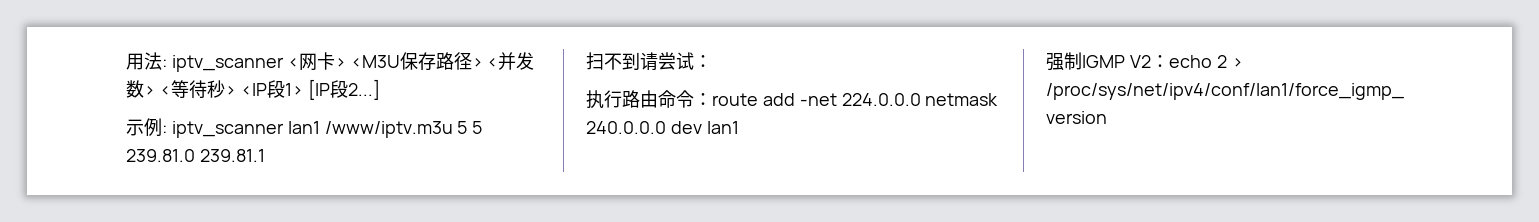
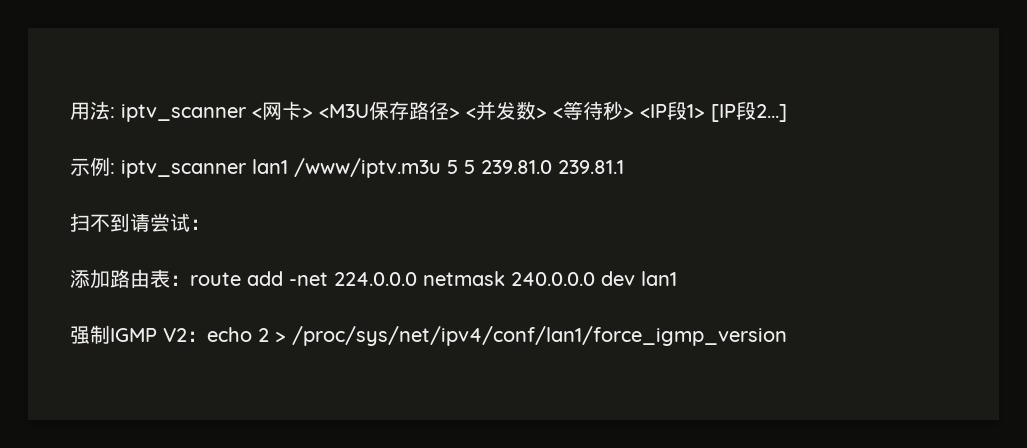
[586,90,694,109] 执行路由命令 -> [70,269,170,289] 添加路由表

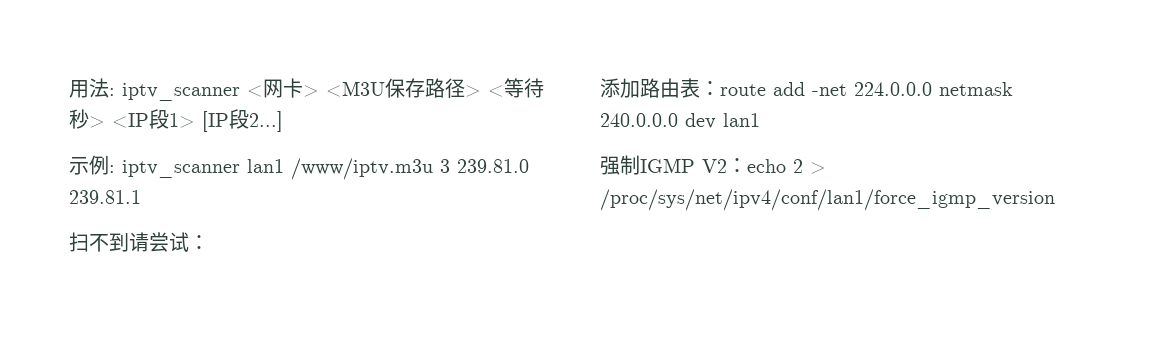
[476,101,563,121] 并发数> < -> (504, 91) none
[447,160,475,174] 5 5 -> [440,159,450,173] 3

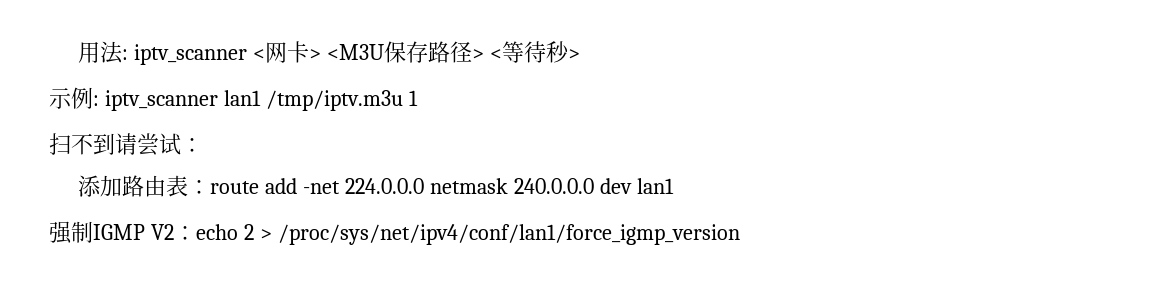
[112,109,283,132] <IP段1> [IP段2...] -> (580, 54) none
[291,158,529,180] [69,190,141,204] /www/iptv.m3u 3 239.81.0 239.81.1 -> [265,90,418,111] /tmp/iptv.m3u 1

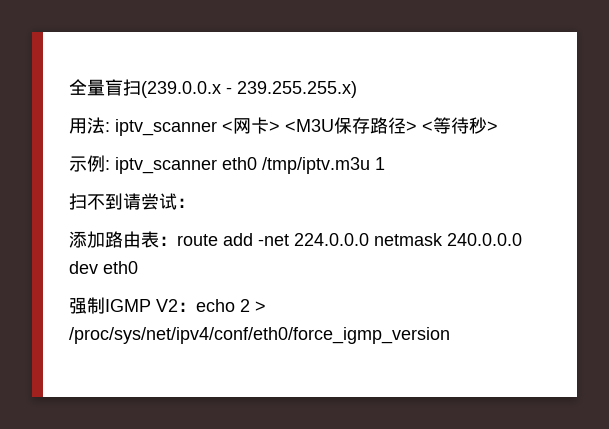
(78, 52) none -> [69,79,357,98] 全量盲扫(239.0.0.x - 239.255.255.x) //
[223,90,261,106] lan1 -> [222,157,257,170] eth0
[636,178,674,194] lan1 -> [103,261,138,274] eth0
[277,224,740,245] /proc/sys/net/ipv4/conf/lan1/force_igmp_version -> [69,327,450,344] /proc/sys/net/ipv4/conf/eth0/force_igmp_version

